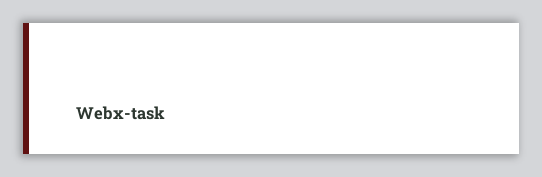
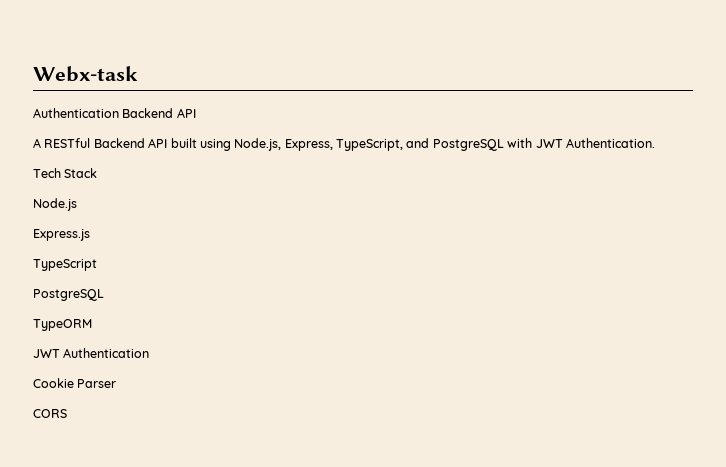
(165, 113) none -> [33,108,196,118] [33,138,655,151] [33,168,98,178] [33,198,77,211] [33,229,90,241] [33,259,97,271] [33,289,104,301] [33,319,92,331] [33,348,150,358] [33,378,117,388] [33,409,67,418] // Authentication Backend API // A RESTful Backend API built using Node.js, Express, TypeScript, and PostgreSQL with JWT Authentication. // Tech Stack // Node.js // Express.js // TypeScript // PostgreSQL // TypeORM // JWT Authentication // Cookie Parser // CORS

